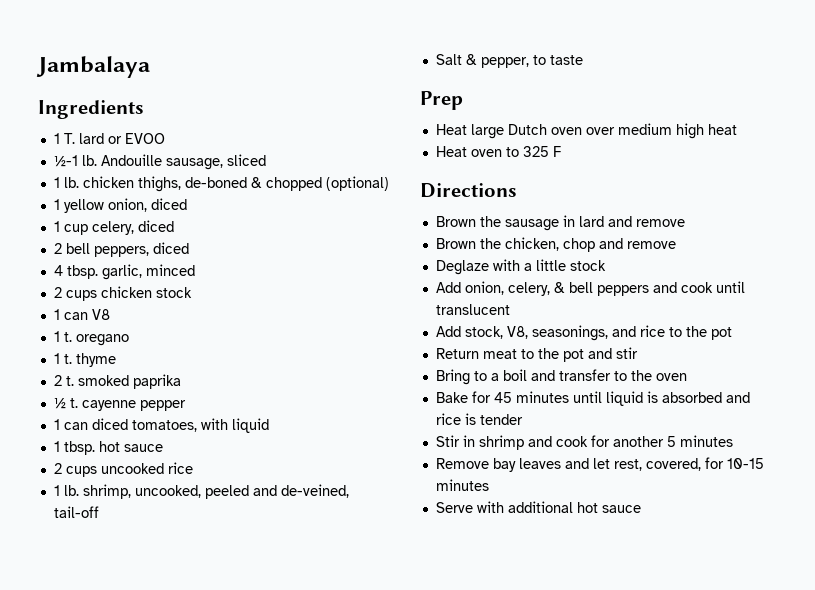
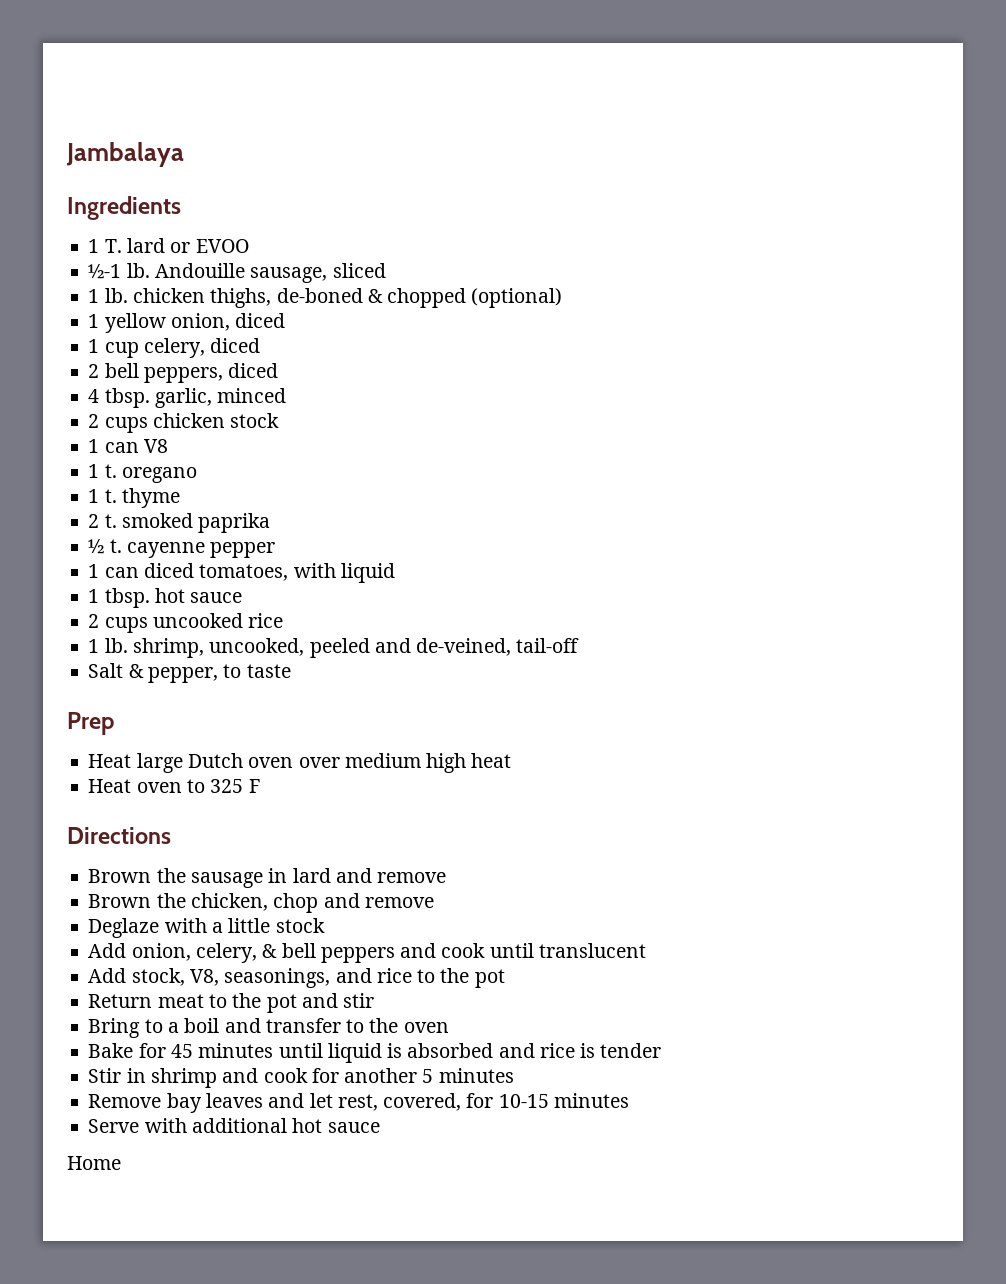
(641, 509) none -> [67,1156,121,1170] // Home

